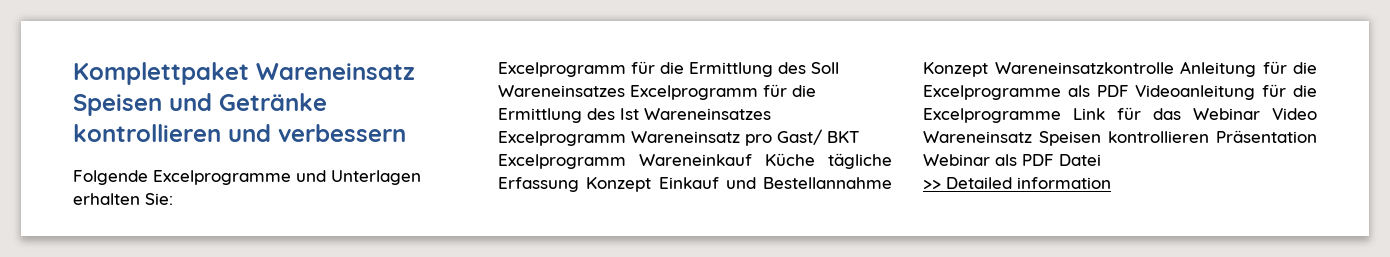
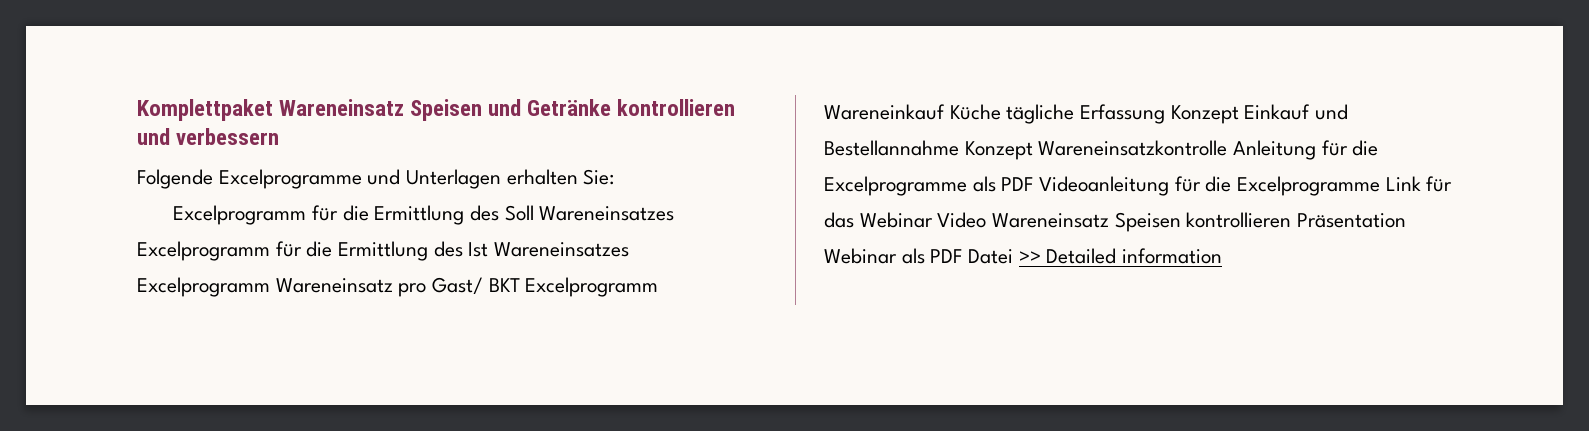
(1101, 160) // -> (1014, 256) none

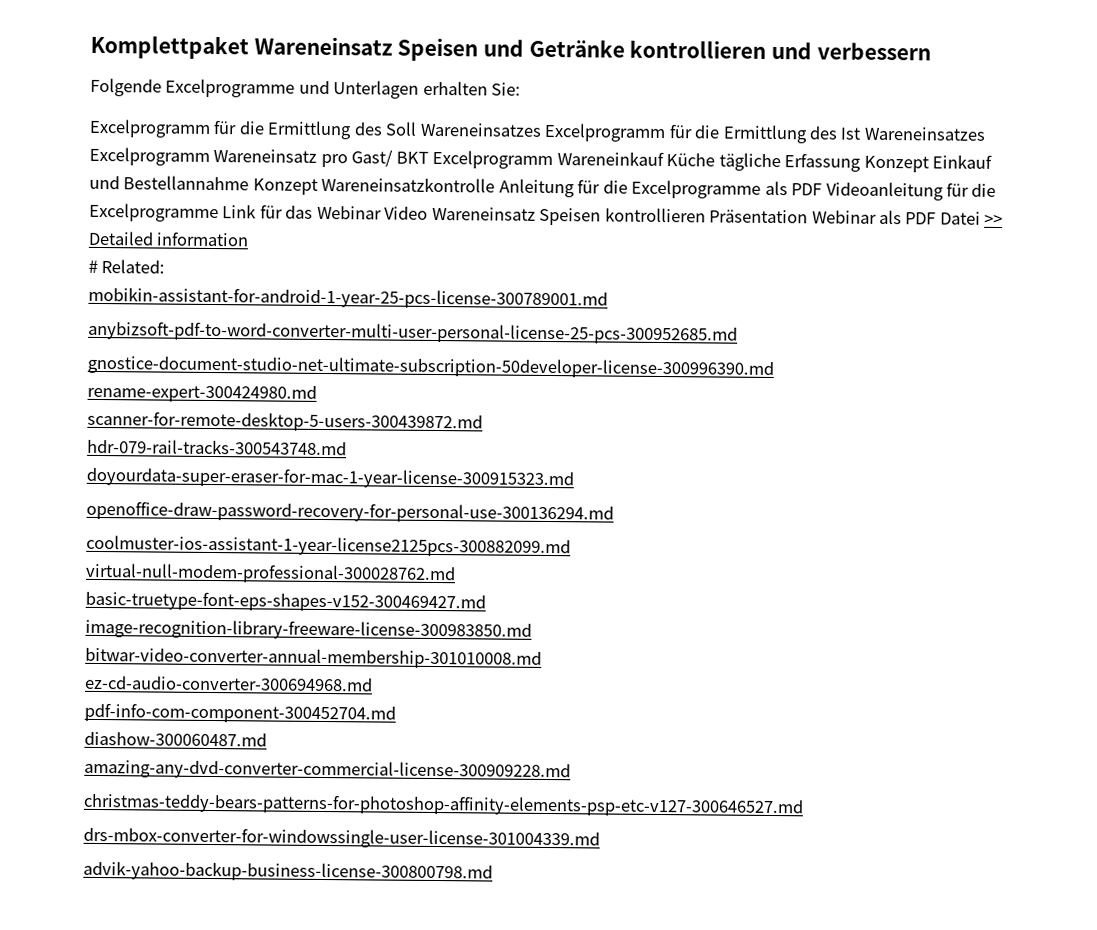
(1223, 256) none -> [88,259,166,274] [88,286,608,310] [88,320,738,345] [87,354,774,380] [87,383,317,403] [87,410,483,433] [87,438,347,456] [86,466,574,490] [86,500,614,524] [86,534,571,558] [85,562,456,585] [85,590,486,613] [85,618,532,641] [85,646,542,669] [84,675,373,692] [84,702,396,724] [84,731,267,747] [84,758,571,782] [83,792,804,818] [83,826,600,850] [83,860,493,883] // # Related: // mobikin-assistant-for-android-1-year-25-pcs-license-300789001.md // anybizsoft-pdf-to-word-converter-multi-user-personal-license-25-pcs-300952685.md // gnostice-document-studio-net-ultimate-subscription-50developer-license-300996390.md // rename-expert-300424980.md // scanner-for-remote-desktop-5-users-300439872.md // hdr-079-rail-tracks-300543748.md // doyourdata-super-eraser-for-mac-1-year-license-300915323.md // openoffice-draw-password-recovery-for-personal-use-300136294.md // coolmuster-ios-assistant-1-year-license2125pcs-300882099.md // virtual-null-modem-professional-300028762.md // basic-truetype-font-eps-shapes-v152-300469427.md // image-recognition-library-freeware-license-300983850.md // bitwar-video-converter-annual-membership-301010008.md // ez-cd-audio-converter-300694968.md // pdf-info-com-component-300452704.md // diashow-300060487.md // amazing-any-dvd-converter-commercial-license-300909228.md // christmas-teddy-bears-patterns-for-photoshop-affinity-elements-psp-etc-v127-300646527.md // drs-mbox-converter-for-windowssingle-user-license-301004339.md // advik-yahoo-backup-business-license-300800798.md

